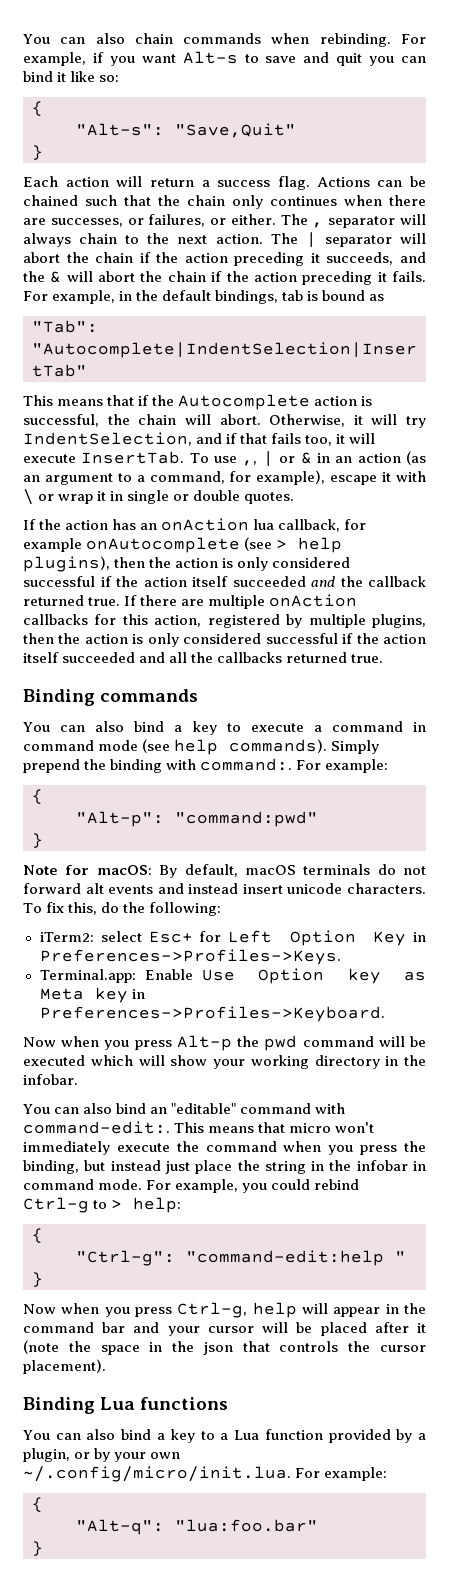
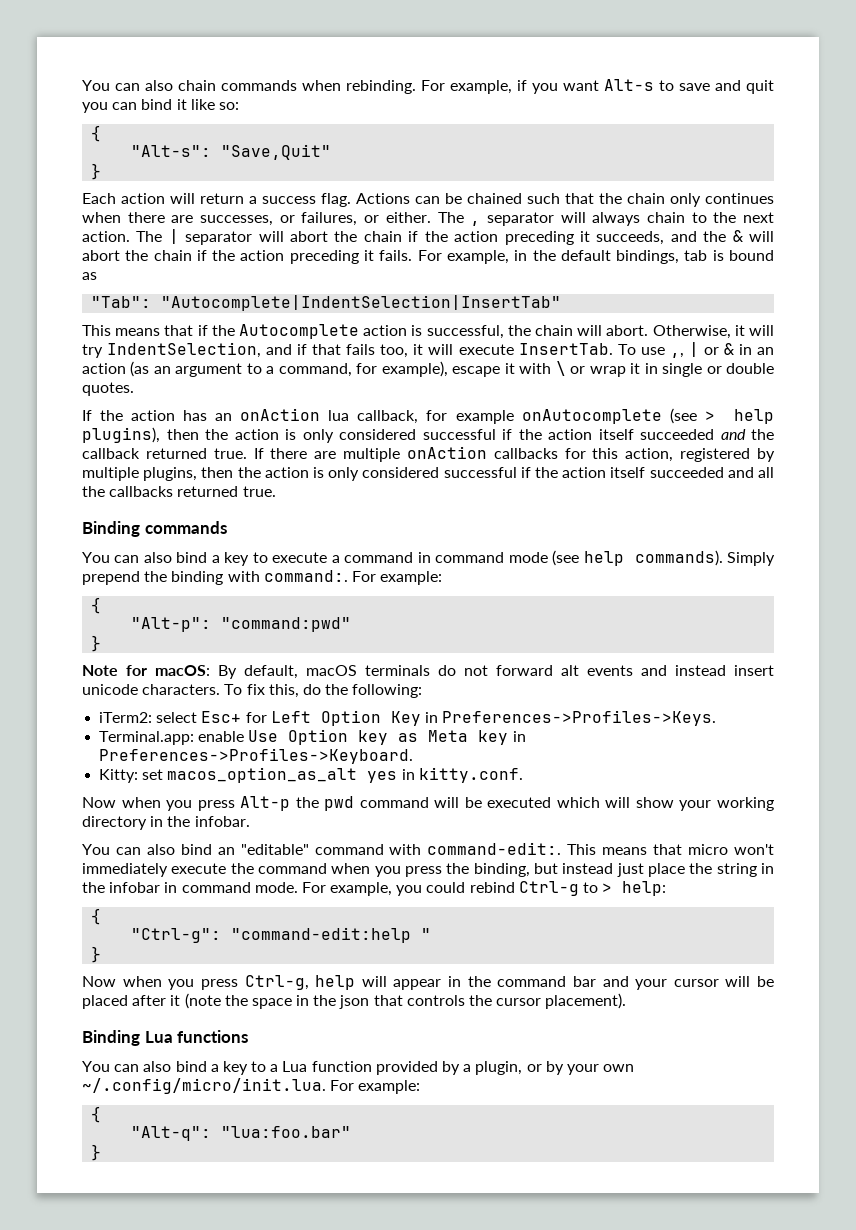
[145,969,194,980] Enable -> [198,731,245,742] enable
(385, 1014) none -> [99,767,523,783] // Kitty: set macos_option_as_alt yes in kitty.conf.

